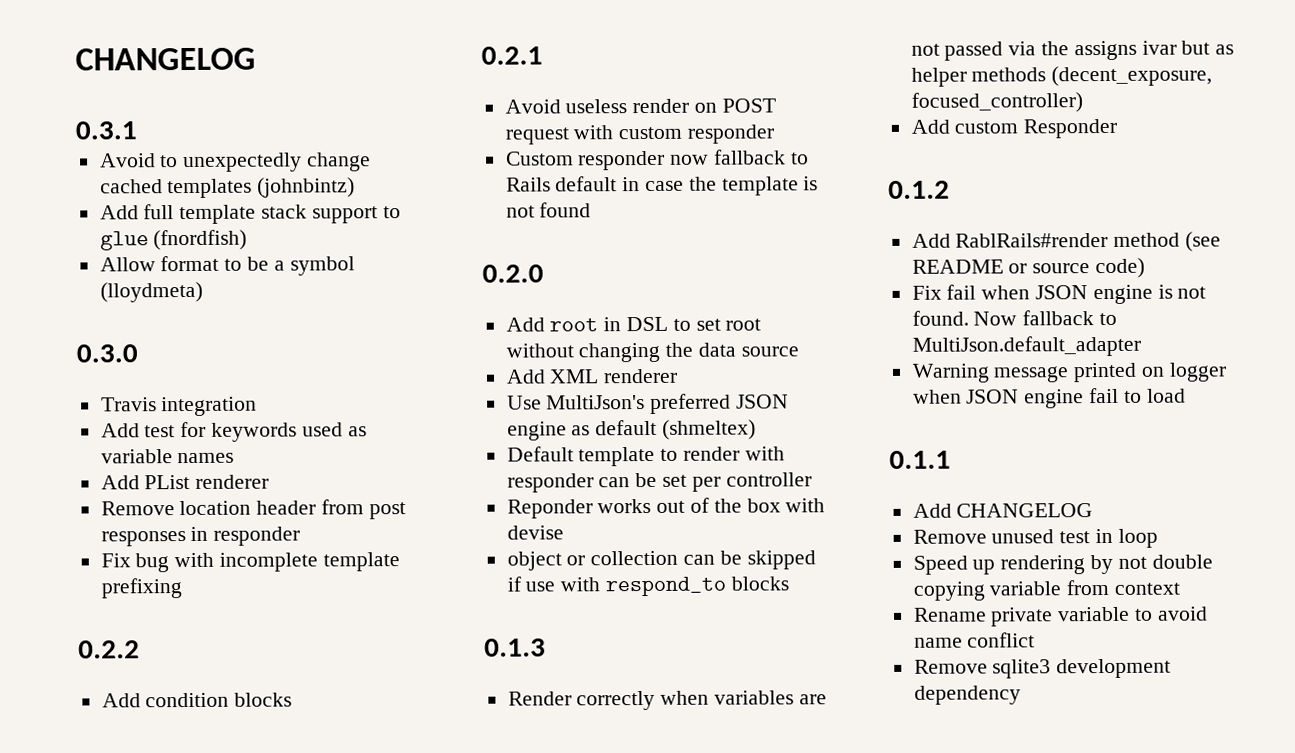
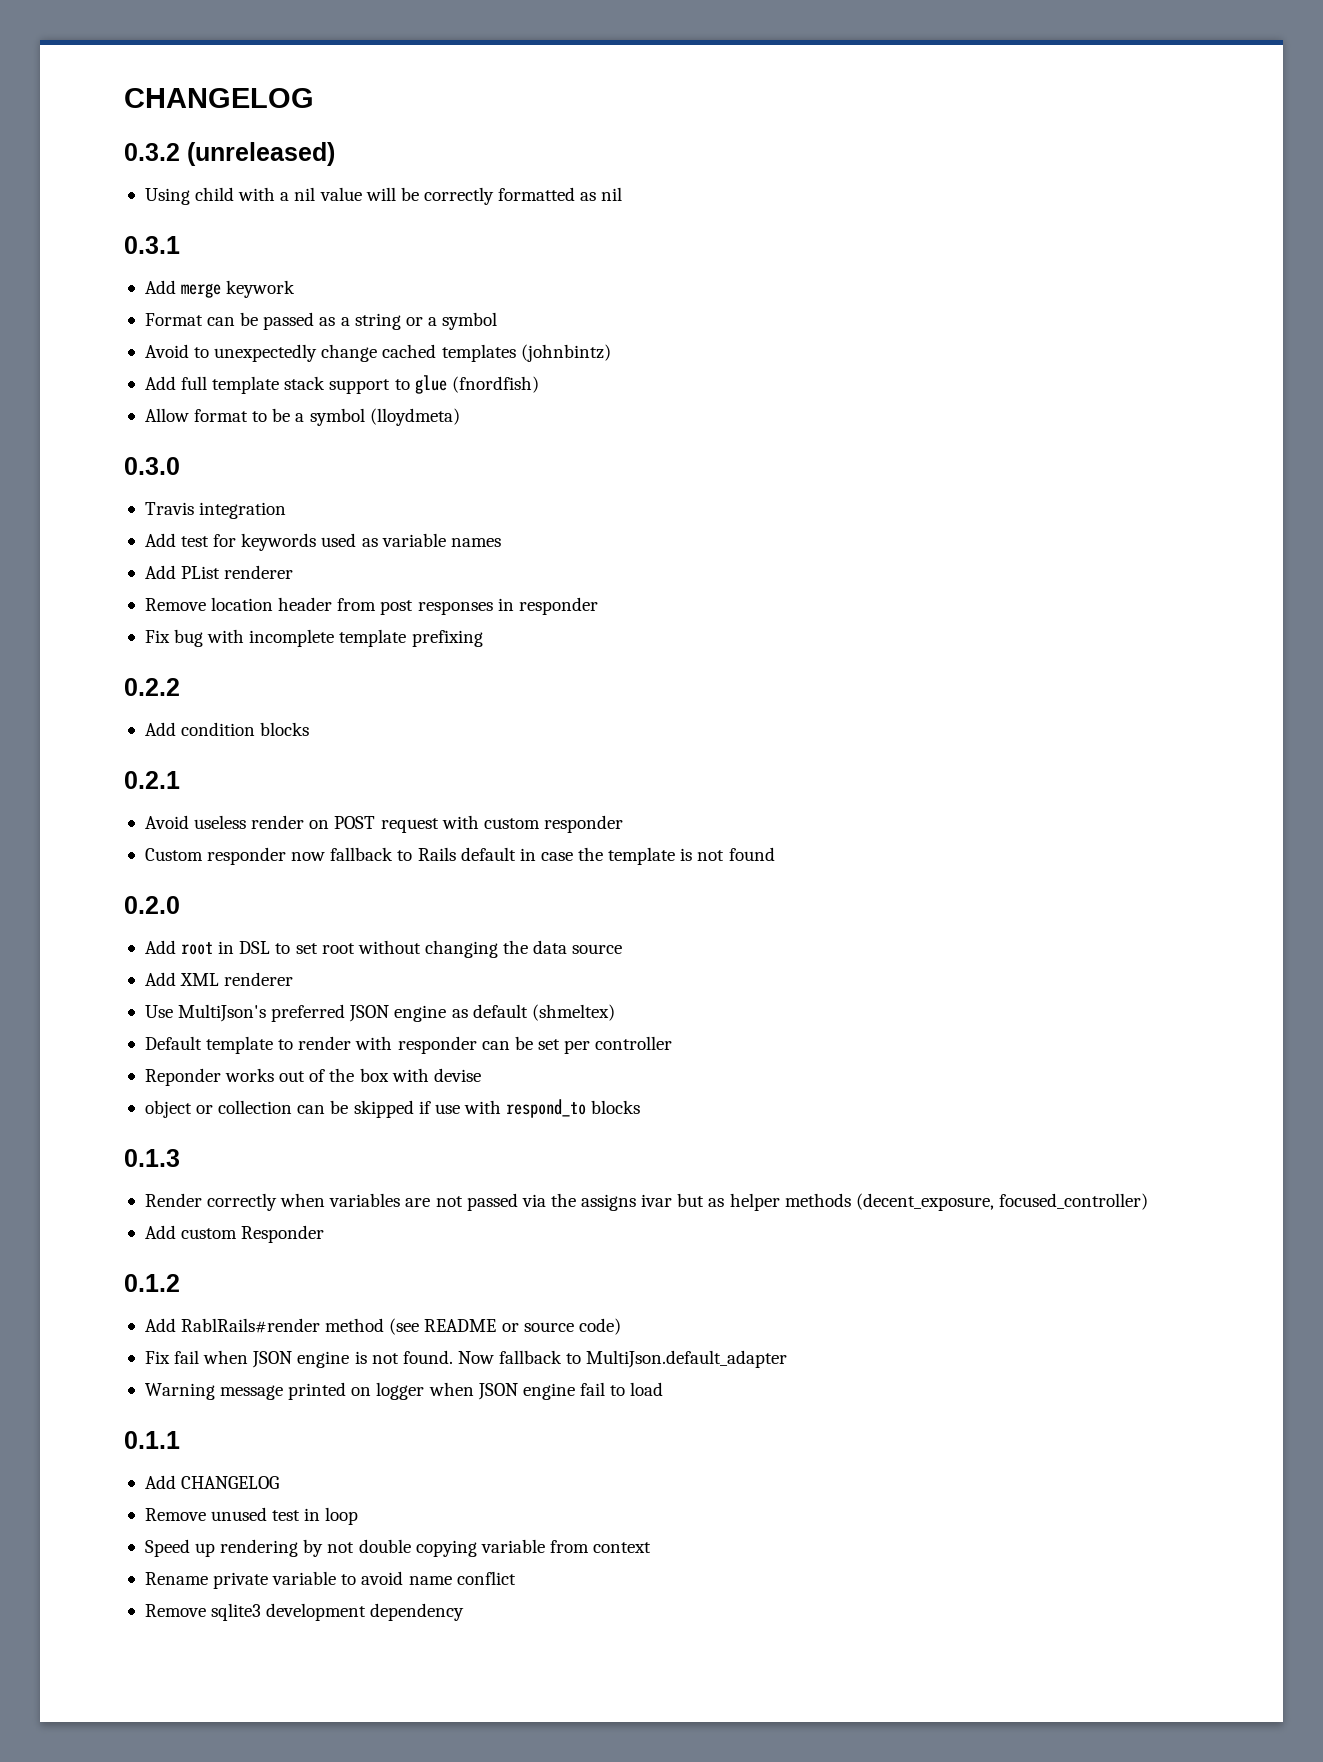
[75,47,256,71] [75,121,137,140] CHANGELOG // 0.3.1 -> [124,88,314,108] [124,142,335,166] [144,187,623,205] [124,236,180,254] [144,280,296,298] [144,312,498,330] CHANGELOG // 0.3.2 (unreleased) // Using child with a nil value will be correctly formatted as nil // 0.3.1 // Add merge keywork // Format can be passed as a string or a symbol

